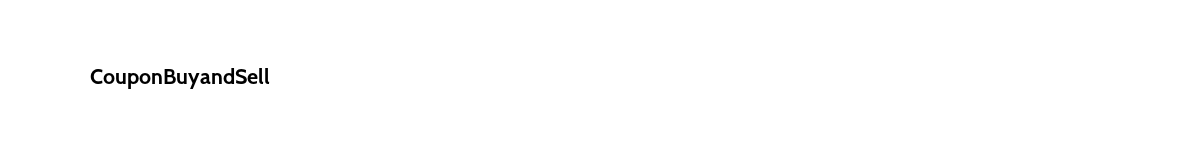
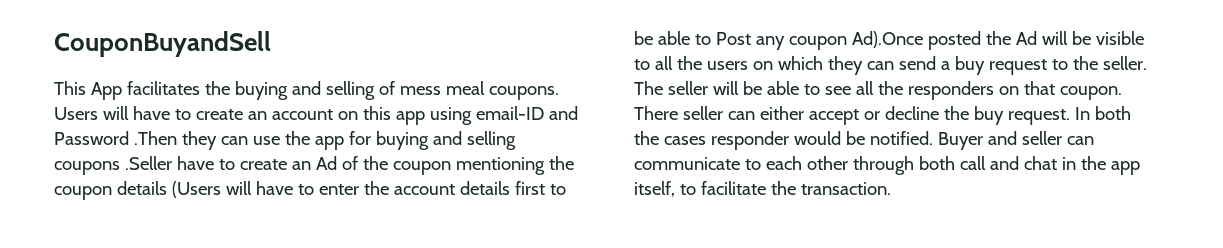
(270, 78) none -> [54,81,559,100] [54,106,578,125] [54,131,516,150] [54,156,574,175] [54,181,566,200] [634,31,1144,50] [634,56,1147,75] [634,81,1122,100] [634,106,1131,125] [634,131,1094,150] [634,156,1140,175] [634,181,891,197] // This App facilitates the buying and selling of mess meal coupons. Users will have to create an account on this app using email-ID and Password .Then they can use the app for buying and selling coupons .Seller have to create an Ad of the coupon mentioning the coupon details (Users will have to enter the account details first to be able to Post any coupon Ad).Once posted the Ad will be visible to all the users on which they can send a buy request to the seller. The seller will be able to see all the responders on that coupon. There seller can either accept or decline the buy request. In both the cases responder would be notified. Buyer and seller can communicate to each other through both call and chat in the app itself, to facilitate the transaction.

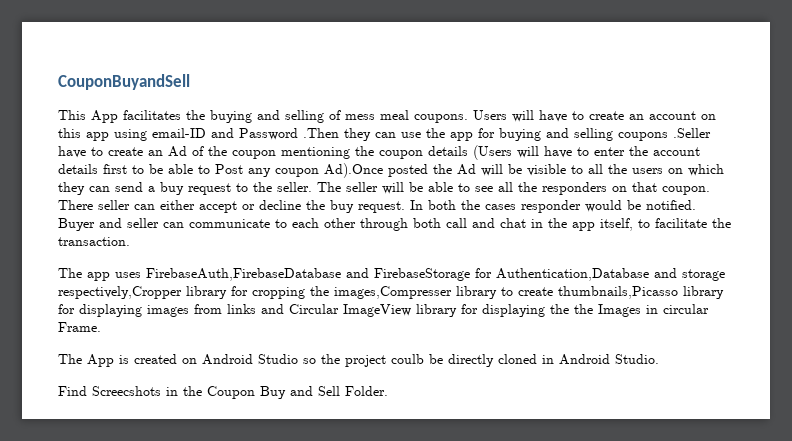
(891, 188) none -> [58,268,725,281] [58,286,724,299] [58,304,709,317] [58,322,101,332] [58,354,659,367] [58,386,388,399] // The app uses FirebaseAuth,FirebaseDatabase and FirebaseStorage for Authentication,Database and storage respectively,Cropper library for cropping the images,Compresser library to create thumbnails,Picasso library for displaying images from links and Circular ImageView library for displaying the the Images in circular Frame. // The App is created on Android Studio so the project coulb be directly cloned in Android Studio. // Find Screecshots in the Coupon Buy and Sell Folder.

